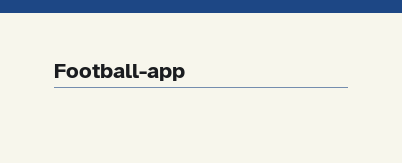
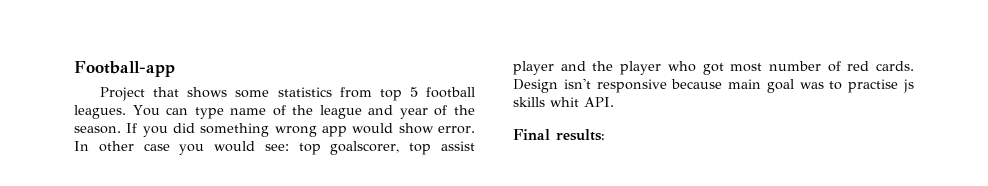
(185, 72) none -> [100,87,476,101] [74,105,475,119] [74,123,475,137] [74,141,475,155] [513,61,914,75] [513,78,914,93] [513,97,614,107] [513,129,605,141] // Project that shows some statistics from top 5 football leagues. You can type name of the league and year of the season. If you did something wrong app would show error. In other case you would see: top goalscorer, top assist player and the player who got most number of red cards. Design isn't responsive because main goal was to practise js skills whit API. // Final results:

